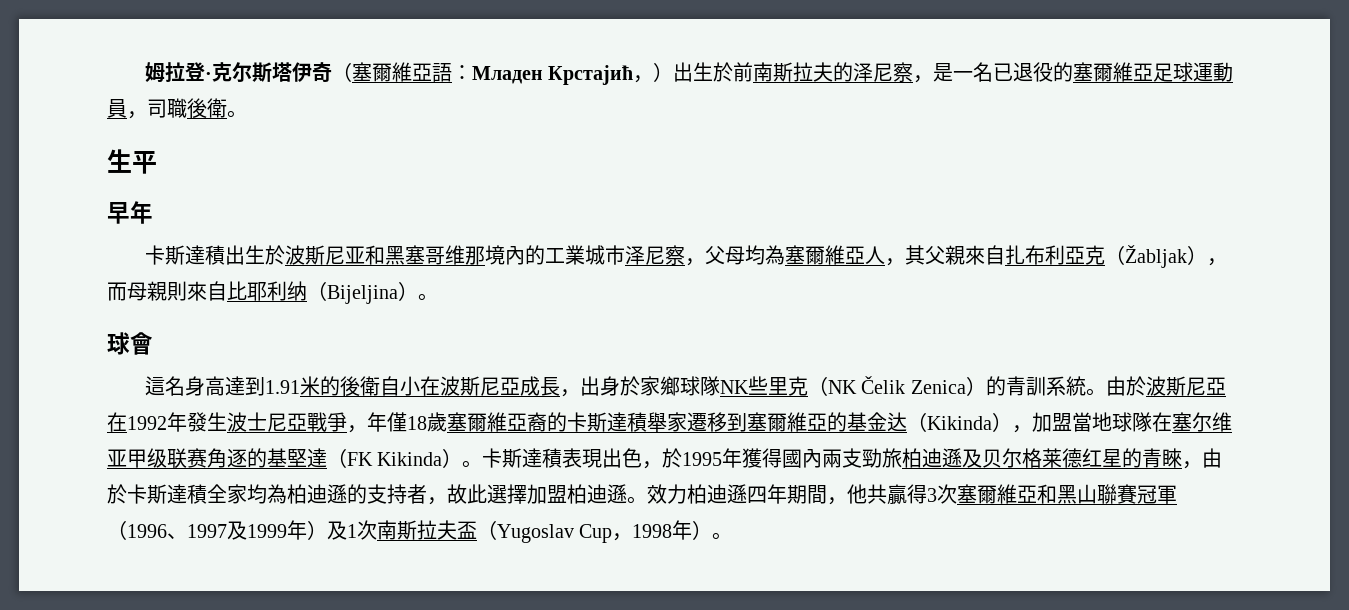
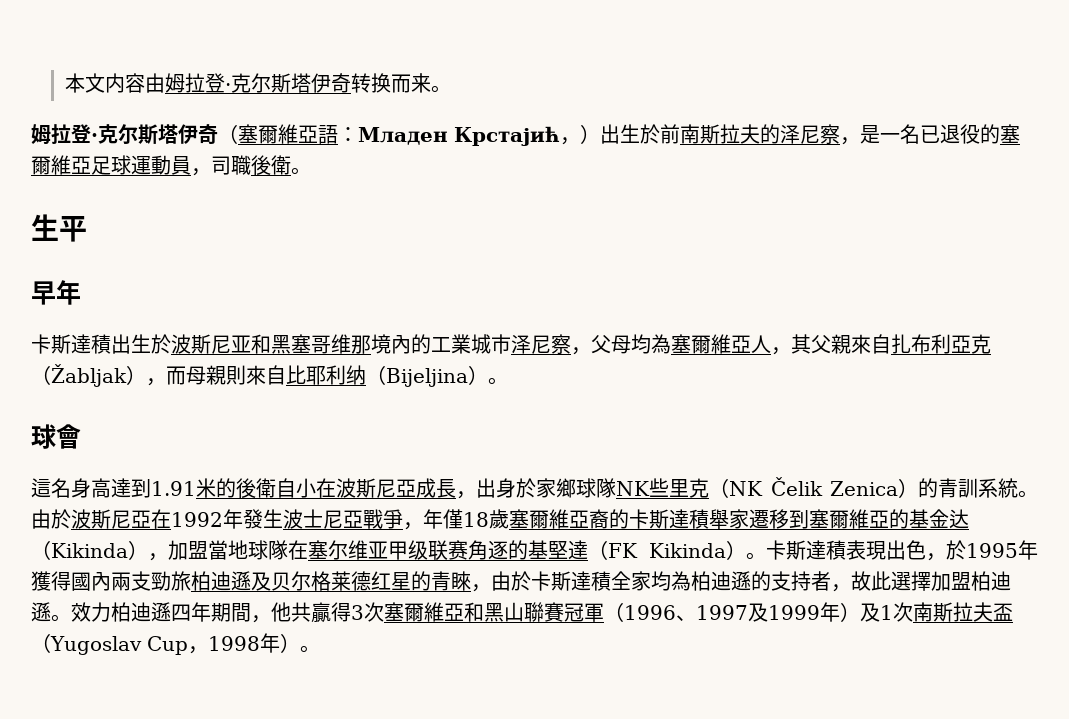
(144, 72) none -> [65,73,452,93] 本文内容由姆拉登·克尔斯塔伊奇转换而来。 //

